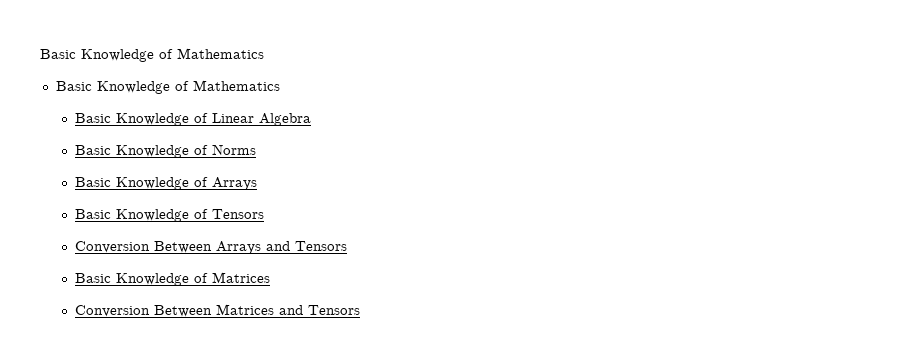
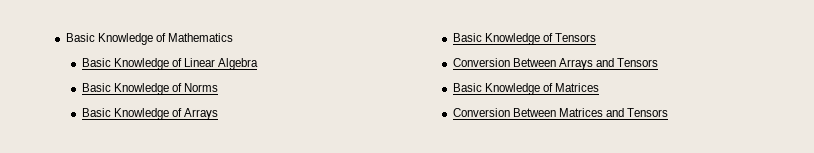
[40,48,264,62] [55,80,280,94] Basic Knowledge of Mathematics // Basic Knowledge of Mathematics -> [65,33,233,45] Basic Knowledge of Mathematics

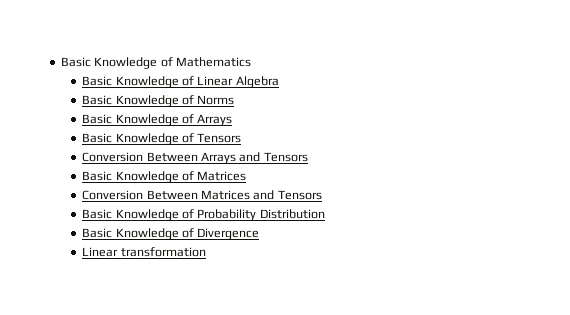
(669, 112) none -> [82,209,325,221] [82,228,260,240] [82,247,206,257] // Basic Knowledge of Probability Distribution // Basic Knowledge of Divergence // Linear transformation

